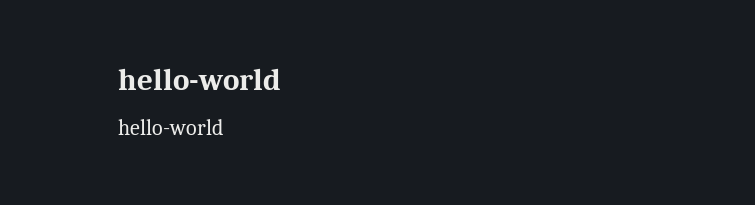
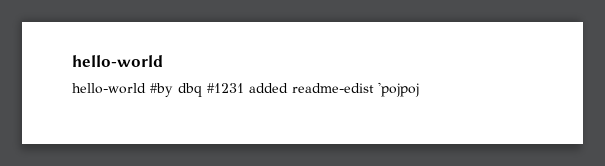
(223, 127) none -> [150,82,419,97] #by dbq #1231 added readme-edist 'pojpoj

